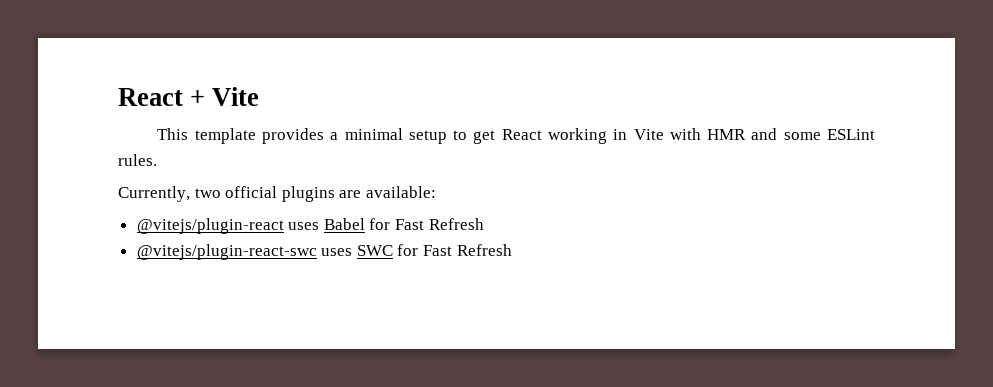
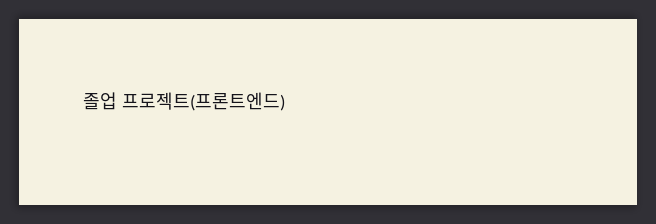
[118,87,260,106] [157,128,875,144] [118,154,157,166] [118,186,436,202] [136,218,484,234] [136,244,512,260] React + Vite // This template provides a minimal setup to get React working in Vite with HMR and some ESLint rules. // Currently, two official plugins are available: // @vitejs/plugin-react uses Babel for Fast Refresh // @vitejs/plugin-react-swc uses SWC for Fast Refresh -> [83,92,285,111] 졸업 프로젝트(프론트엔드)

